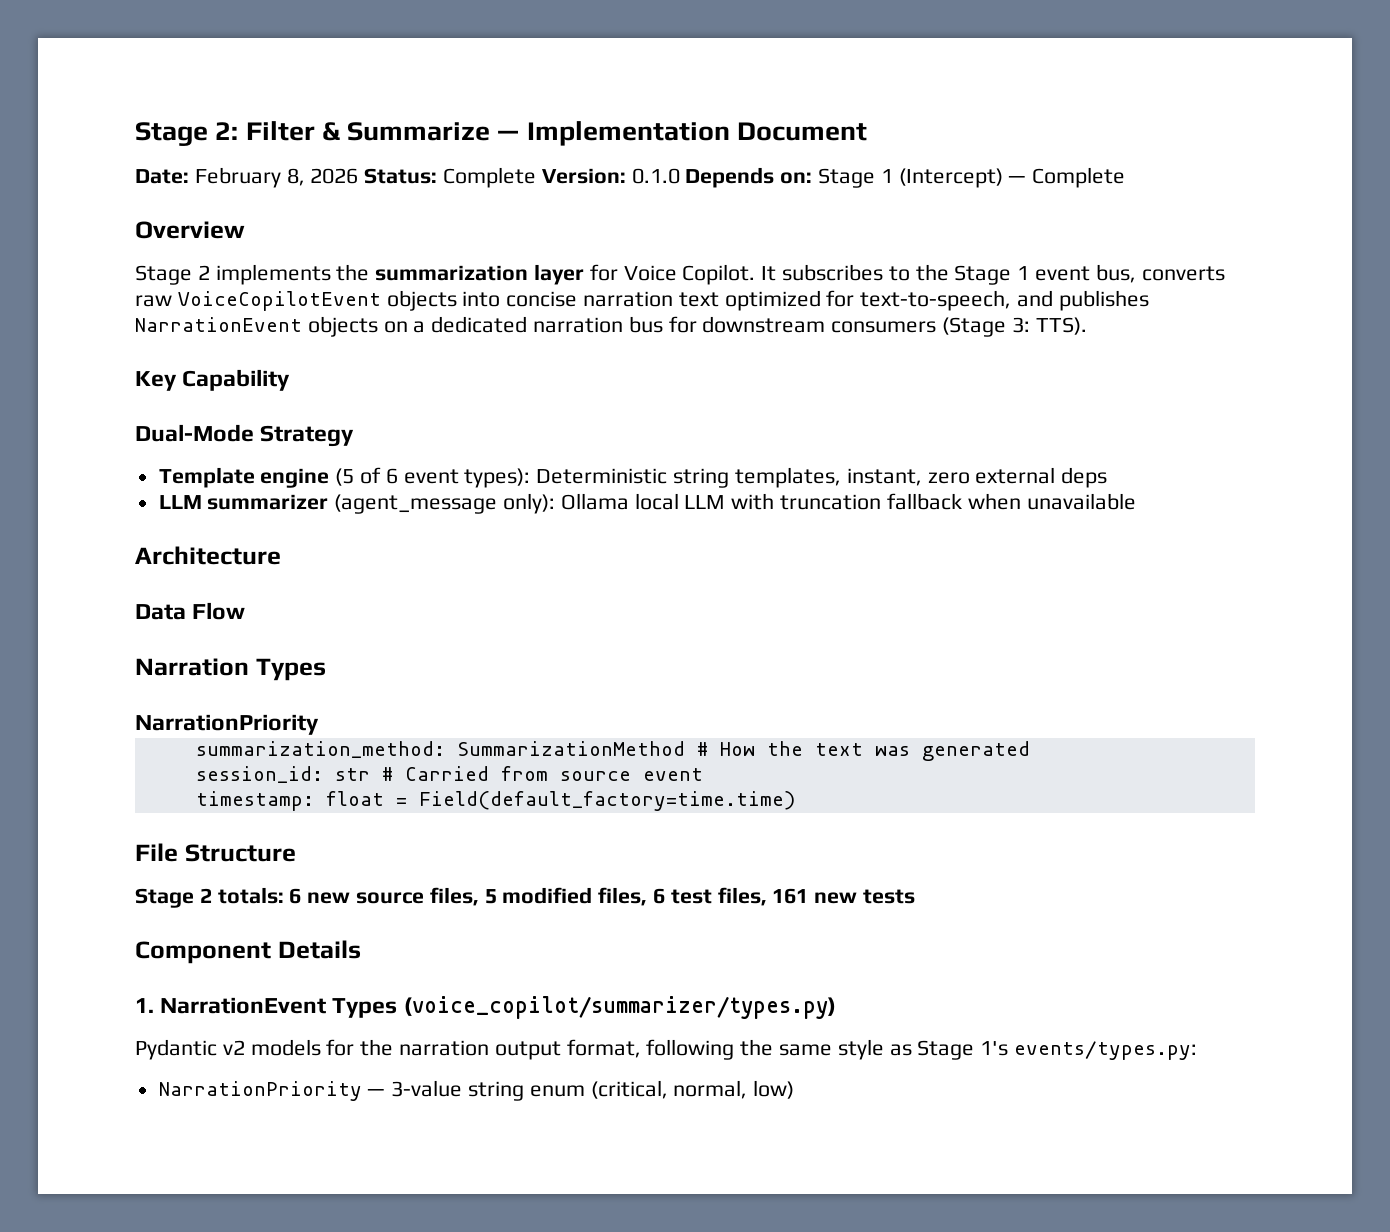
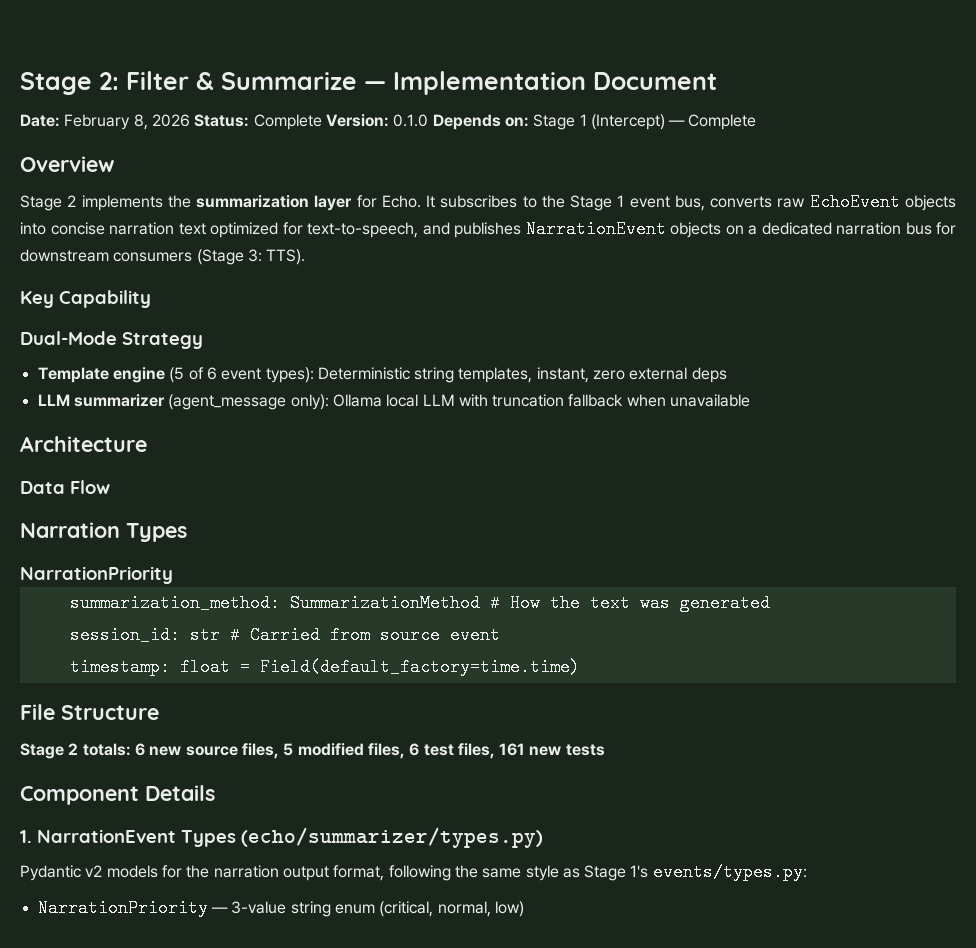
[623,264,756,285] Voice Copilot. -> [381,195,421,208] Echo.
[177,291,381,311] VoiceCopilotEvent -> [809,193,900,211] EchoEvent
[403,996,836,1019] (voice_copilot/summarizer/types.py) -> [241,827,543,848] (echo/summarizer/types.py)

